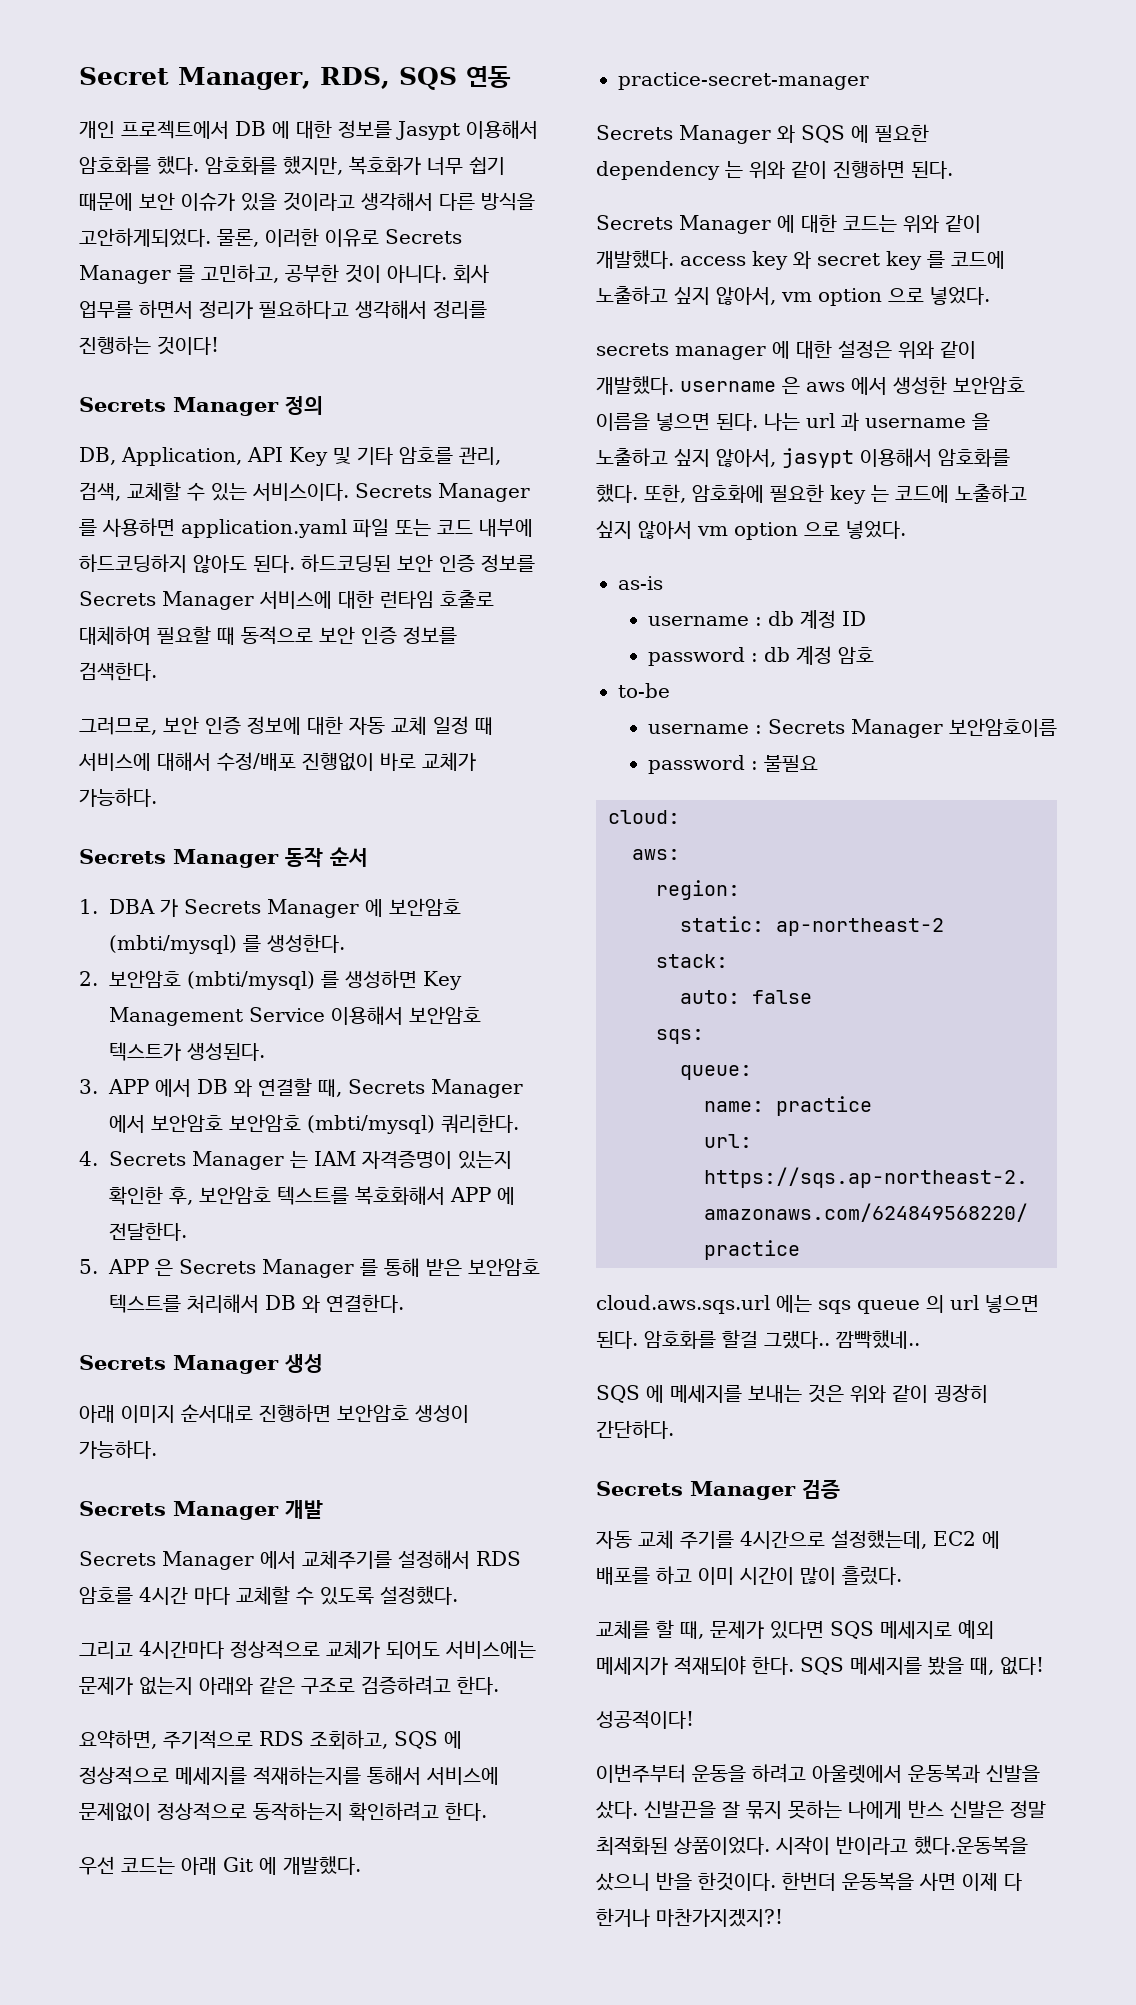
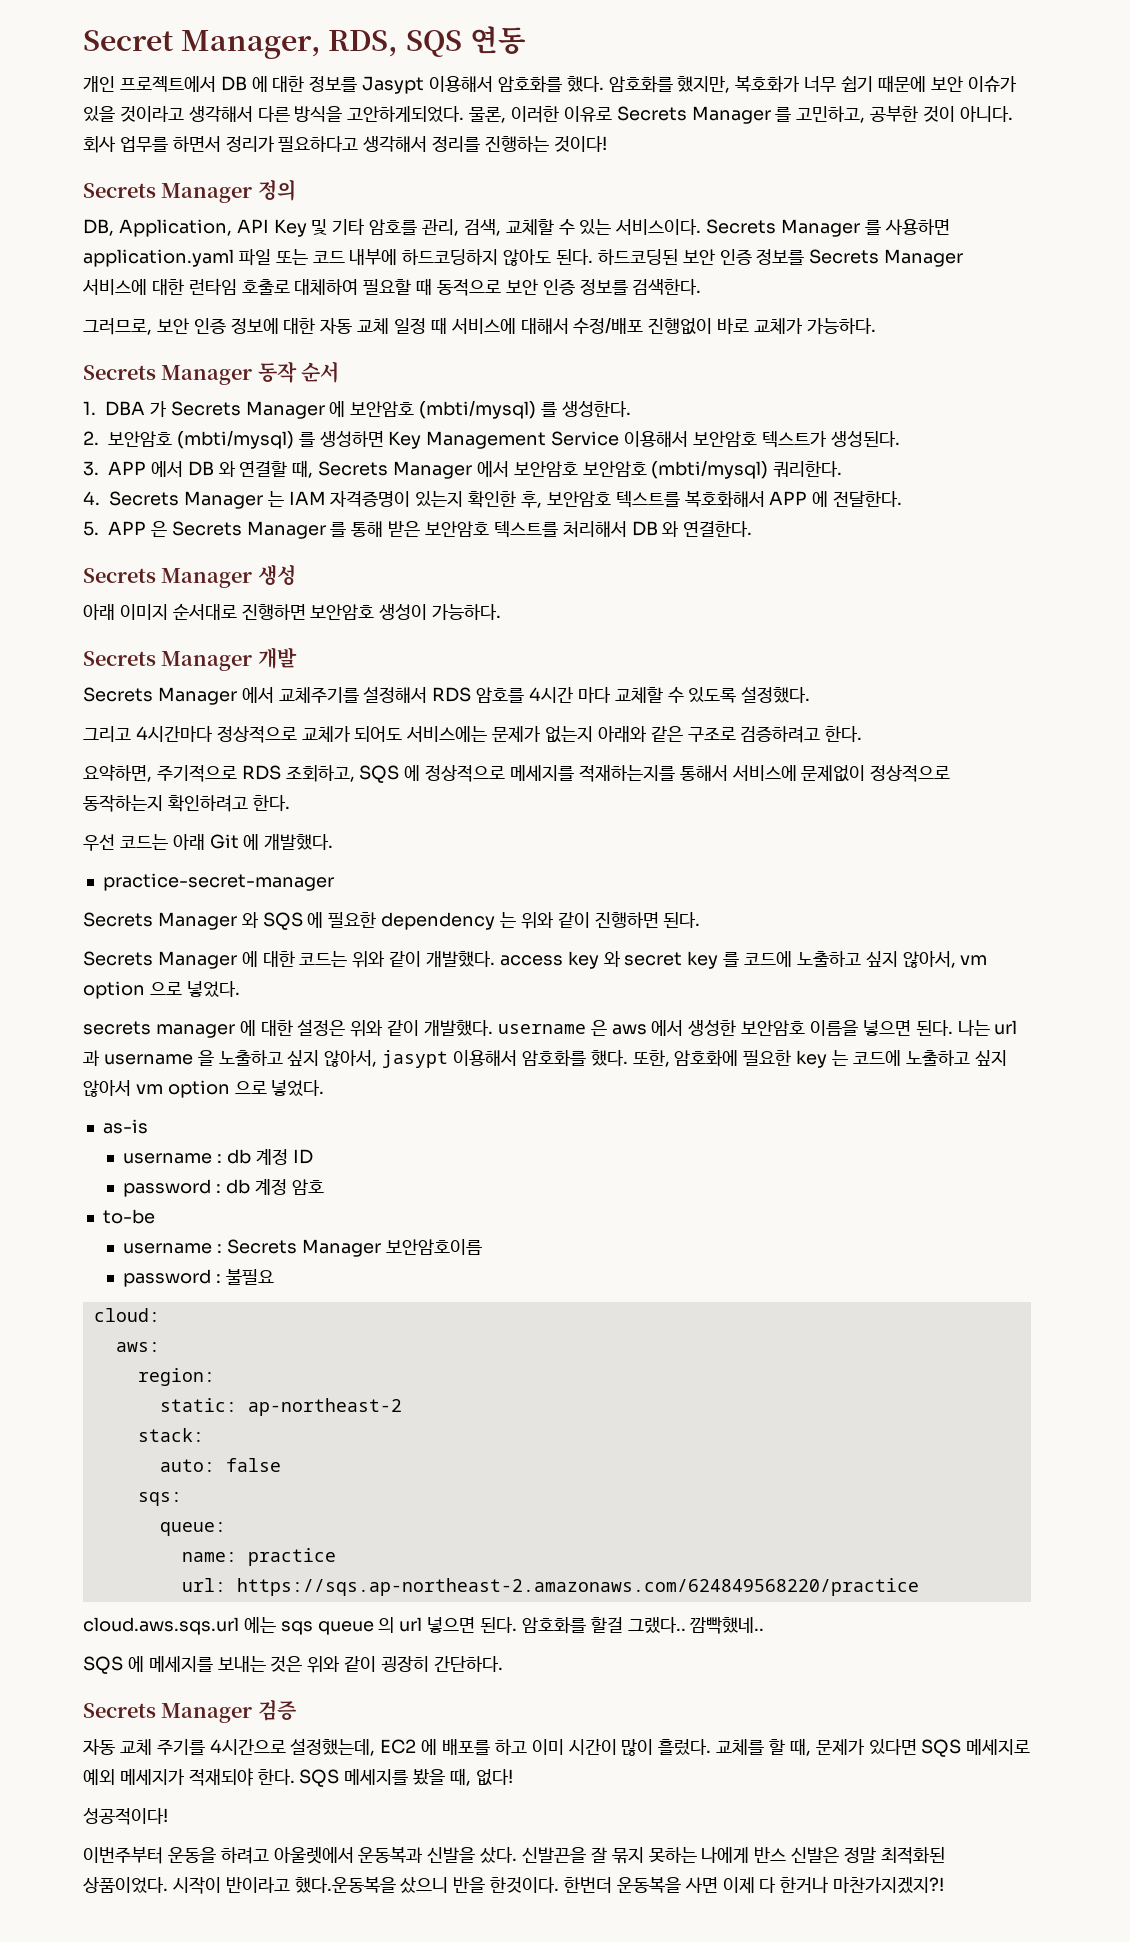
(902, 1575) // -> (712, 1747) none

